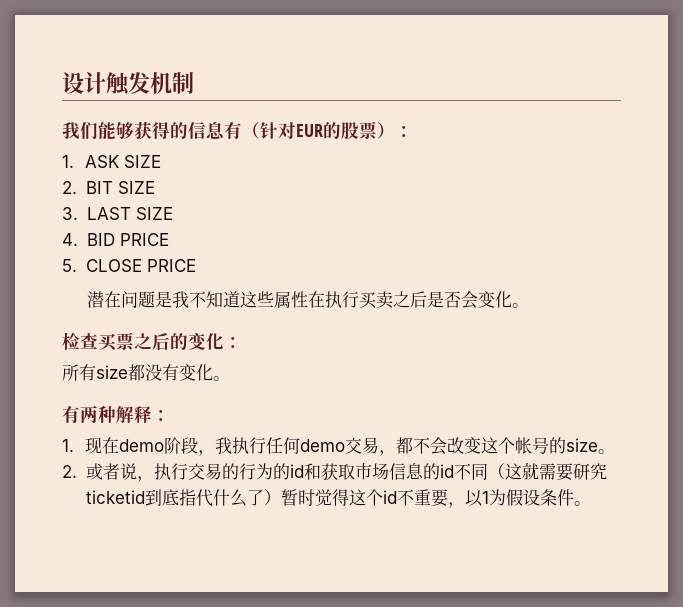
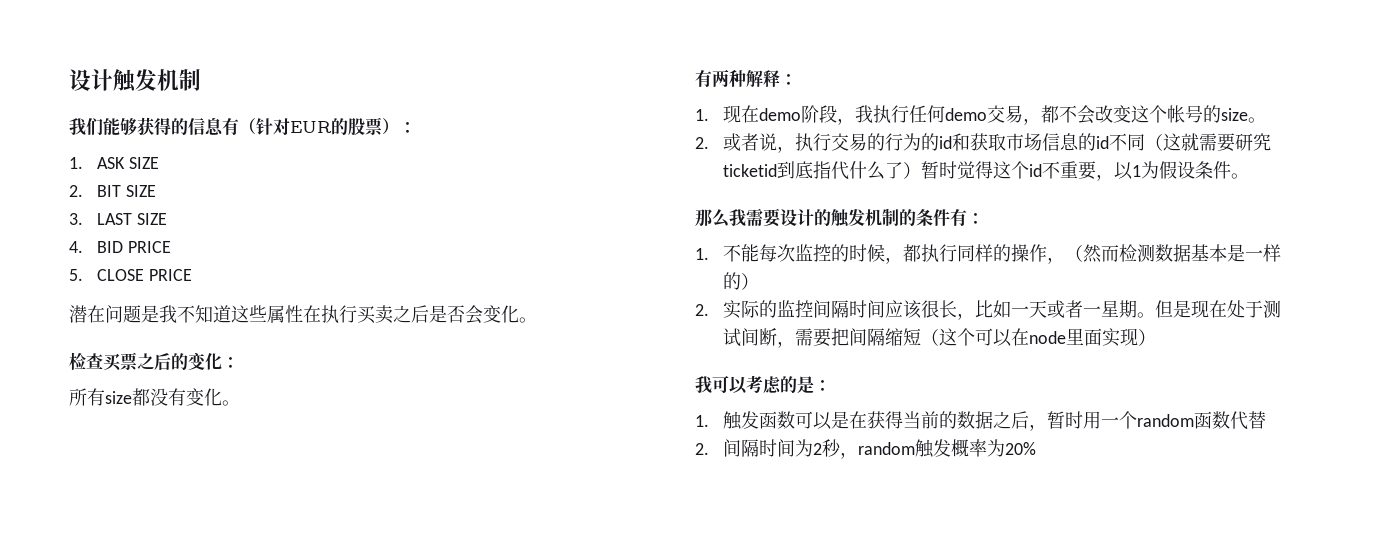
(591, 503) none -> [695,208,984,228] [695,244,1282,264] [723,272,760,290] [695,300,1282,320] [723,328,1157,348] [695,375,831,394] [695,411,1267,431] [695,439,1037,459] // 那么我需要设计的触发机制的条件有： // 1.不能每次监控的时候，都执行同样的操作，（然而检测数据基本是一样的） // 2.实际的监控间隔时间应该很长，比如一天或者一星期。但是现在处于测试间断，需要把间隔缩短（这个可以在node里面实现） // 我可以考虑的是： // 1.触发函数可以是在获得当前的数据之后，暂时用一个random函数代替 // 2.间隔时间为2秒，random触发概率为20%

